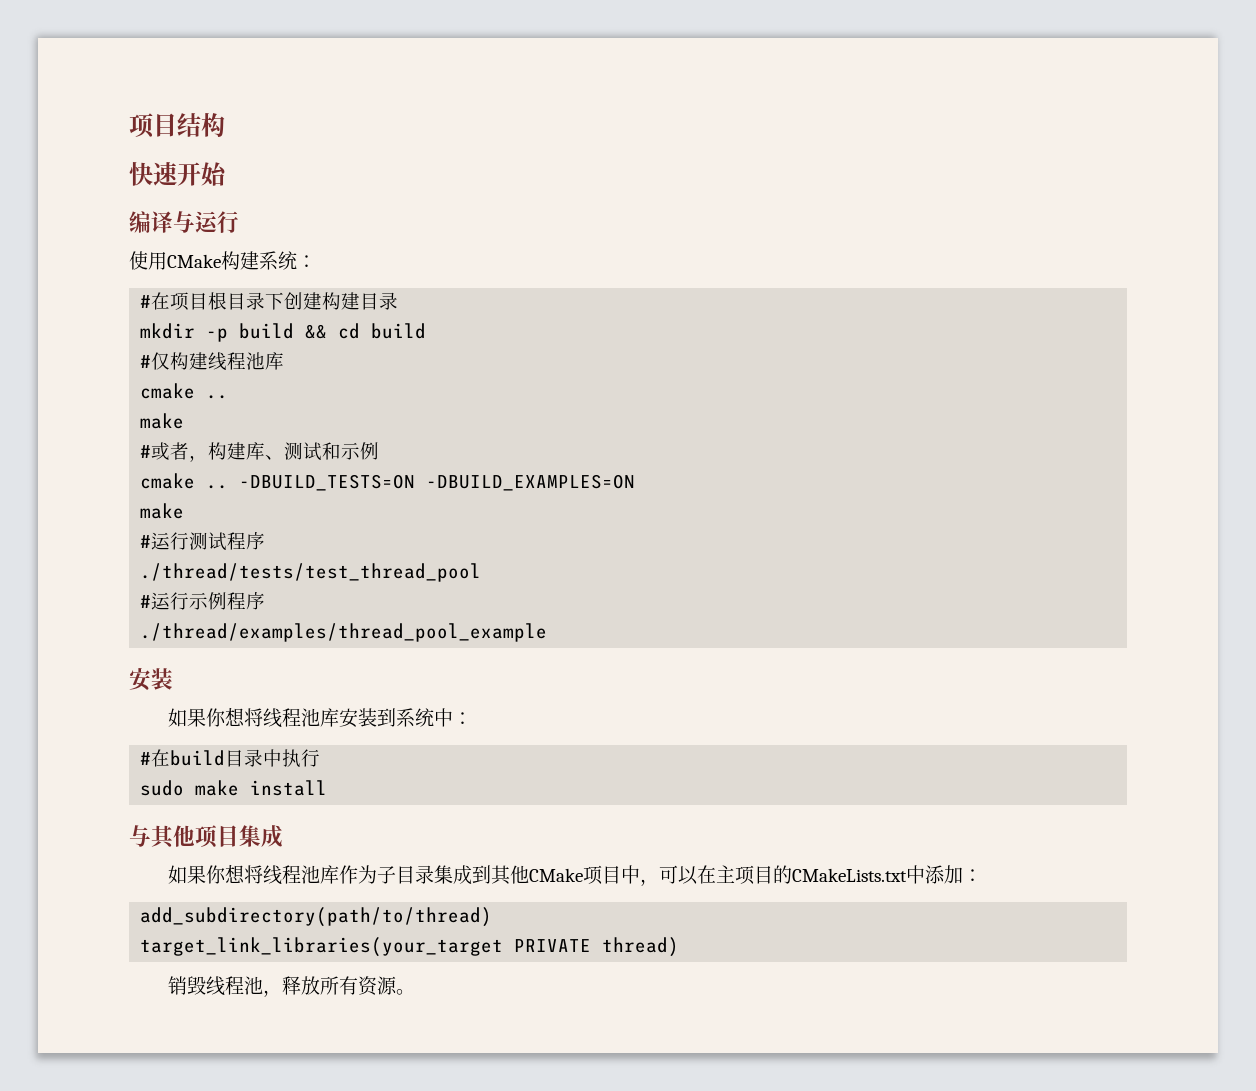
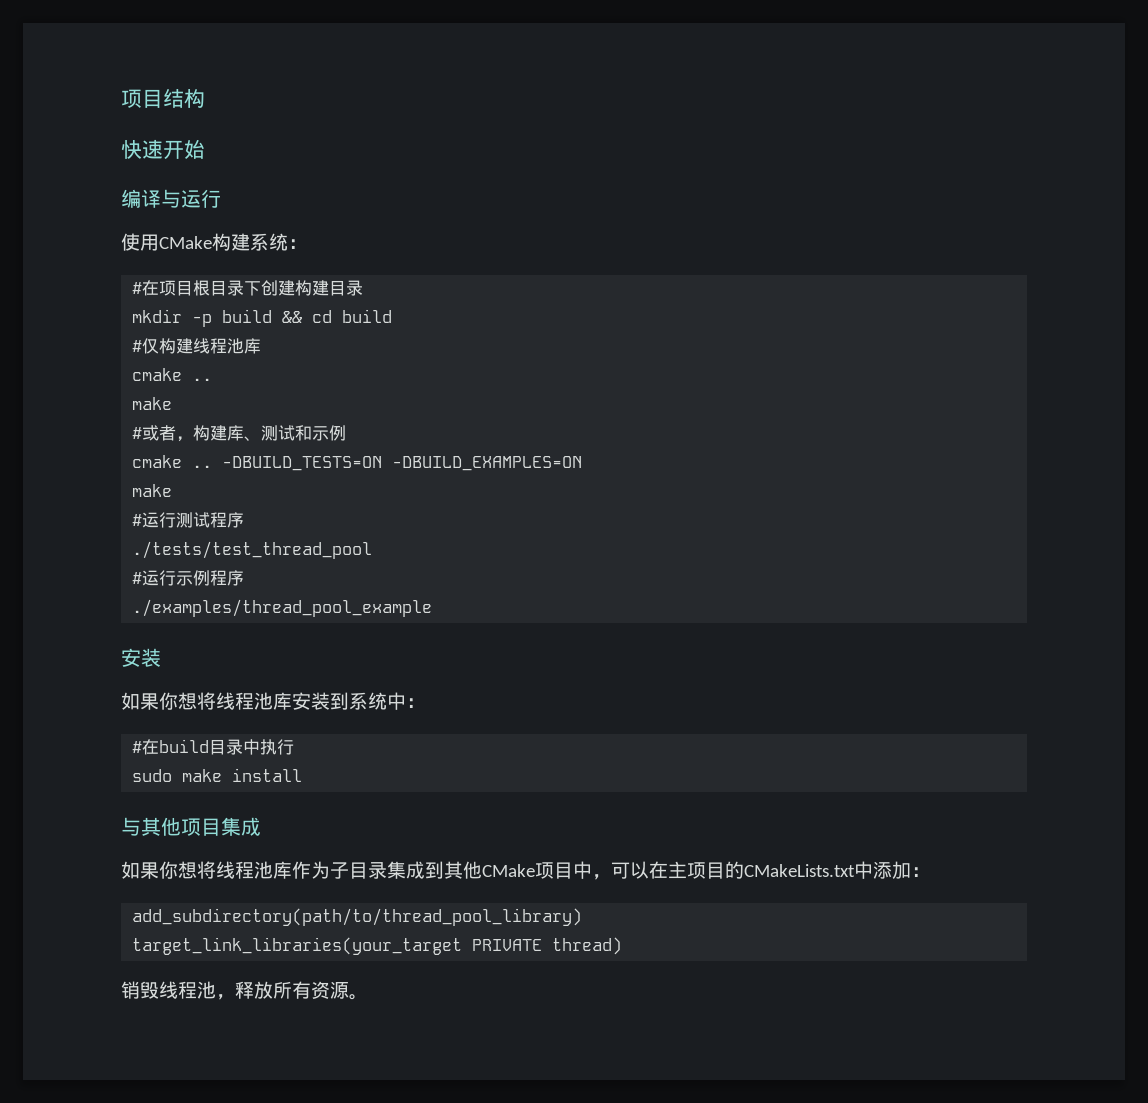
[140,563,482,582] ./thread/tests/test_thread_pool -> [132,541,373,559] ./tests/test_thread_pool
[140,623,548,642] ./thread/examples/thread_pool_example -> [132,599,433,617] ./examples/thread_pool_example
[140,907,493,927] add_subdirectory(path/to/thread) -> [132,908,583,926] add_subdirectory(path/to/thread_pool_library)

